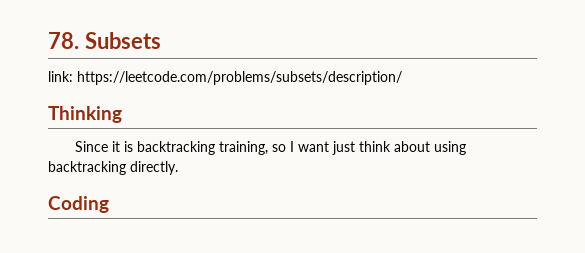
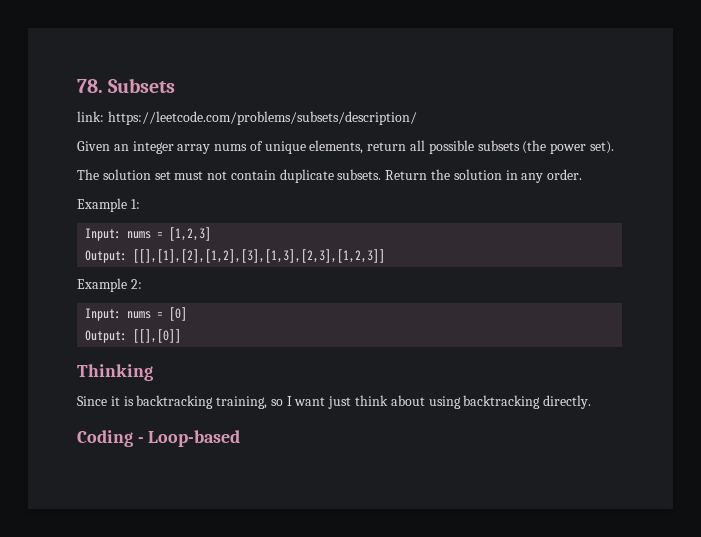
(402, 78) none -> [77,140,614,154] [77,169,583,183] [77,198,140,212] [85,227,212,241] [85,249,386,263] [77,278,142,292] [85,307,188,321] [85,329,182,343] // Given an integer array nums of unique elements, return all possible subsets (the power set). // The solution set must not contain duplicate subsets. Return the solution in any order. // Example 1: // Input: nums = [1,2,3] // Output: [[],[1],[2],[1,2],[3],[1,3],[2,3],[1,2,3]] // Example 2: // Input: nums = [0] // Output: [[],[0]]
(109, 204) none -> [137,430,241,447] - Loop-based

